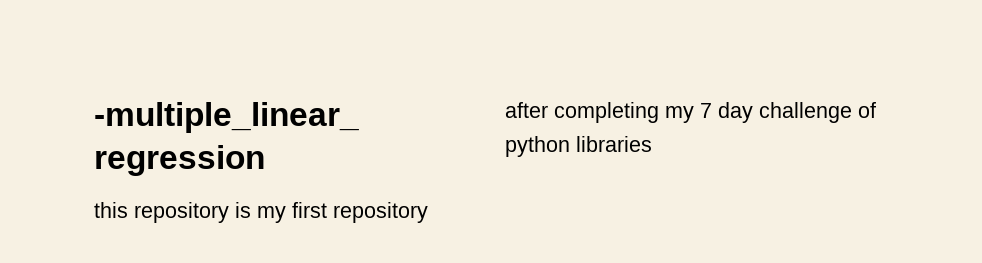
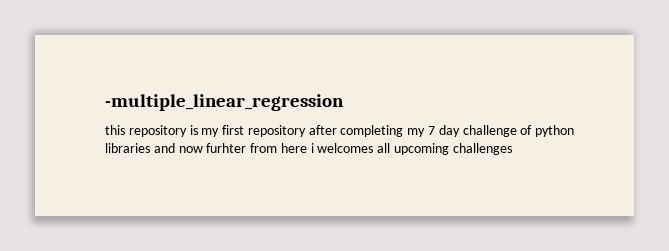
(652, 144) none -> [153,143,512,155] and now furhter from here i welcomes all upcoming challenges

